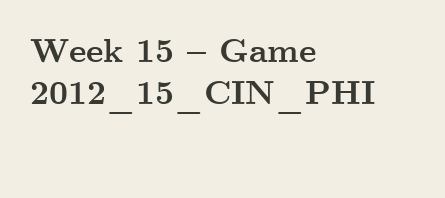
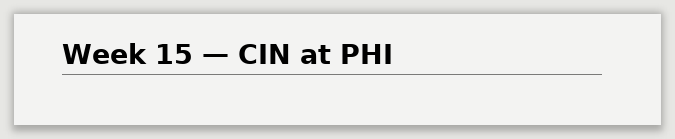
[187,39,316,62] [30,81,375,114] – Game 2012_15_CIN_PHI -> [201,44,393,64] — CIN at PHI

